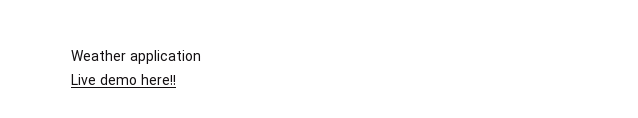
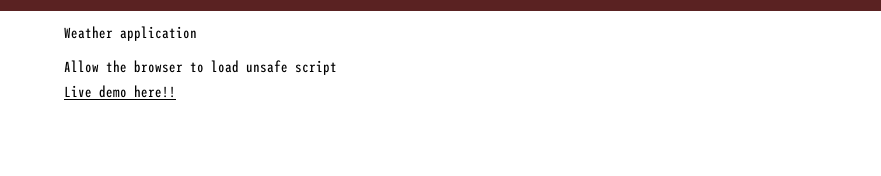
(201, 57) none -> [64,60,337,75] // Allow the browser to load unsafe script

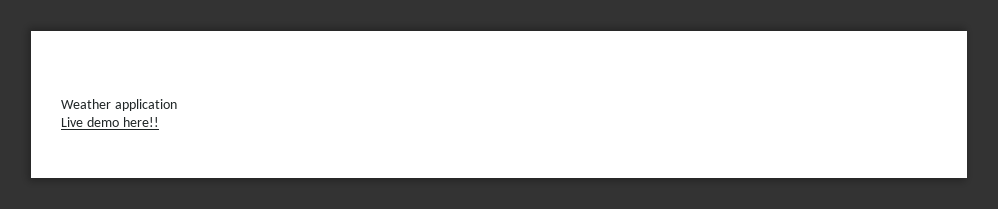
[64,60,337,75] // Allow the browser to load unsafe script -> (177, 105) none

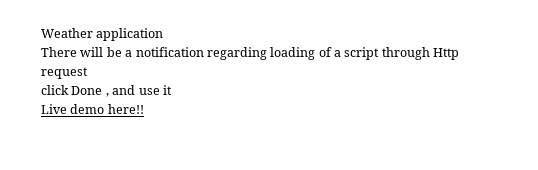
(177, 105) none -> [41,47,460,60] [41,67,88,79] [41,85,172,97] // There will be a notification regarding loading of a script through Http request // click Done , and use it

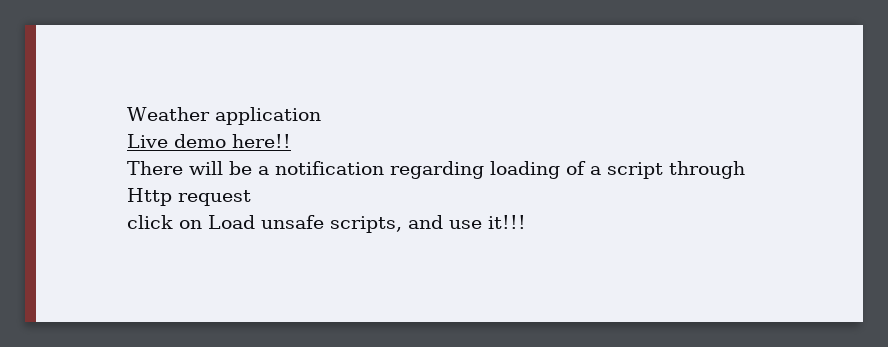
(164, 34) none -> [127,134,291,148] // Live demo here!!
[71,85,172,97] [41,104,144,114] Done , and use it // Live demo here!! -> [179,215,526,233] on Load unsafe scripts, and use it!!!

